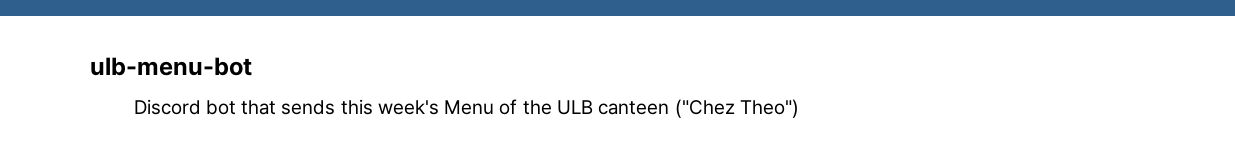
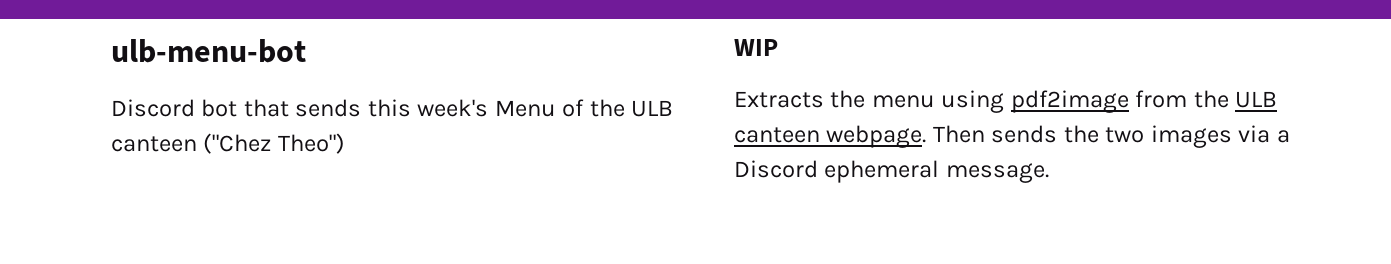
(799, 108) none -> [734,39,778,56] [734,90,1278,113] [734,125,1290,148] [734,160,1049,183] // WIP // Extracts the menu using pdf2image from the ULB canteen webpage. Then sends the two images via a Discord ephemeral message.

